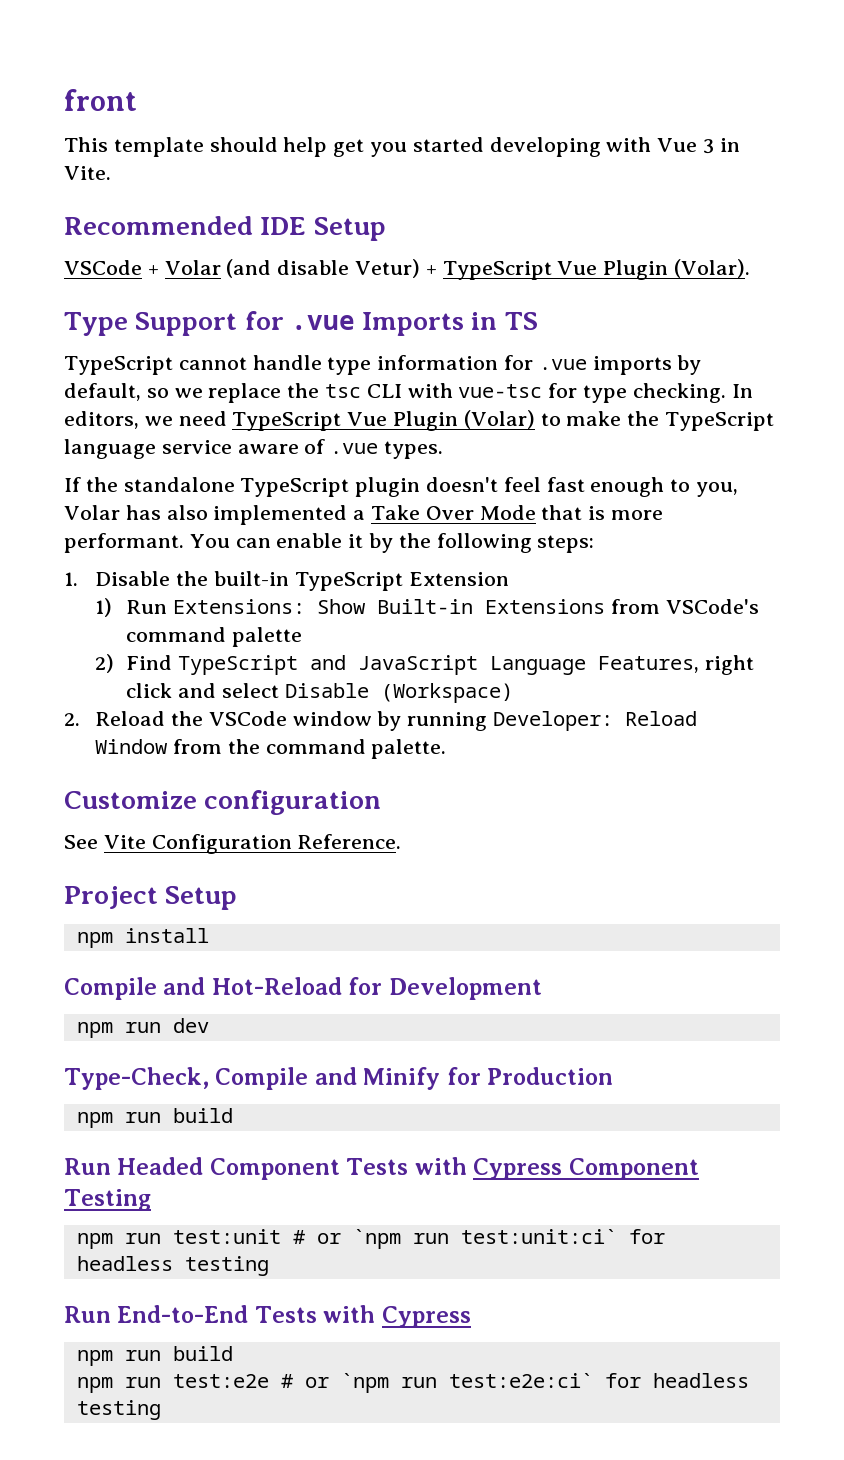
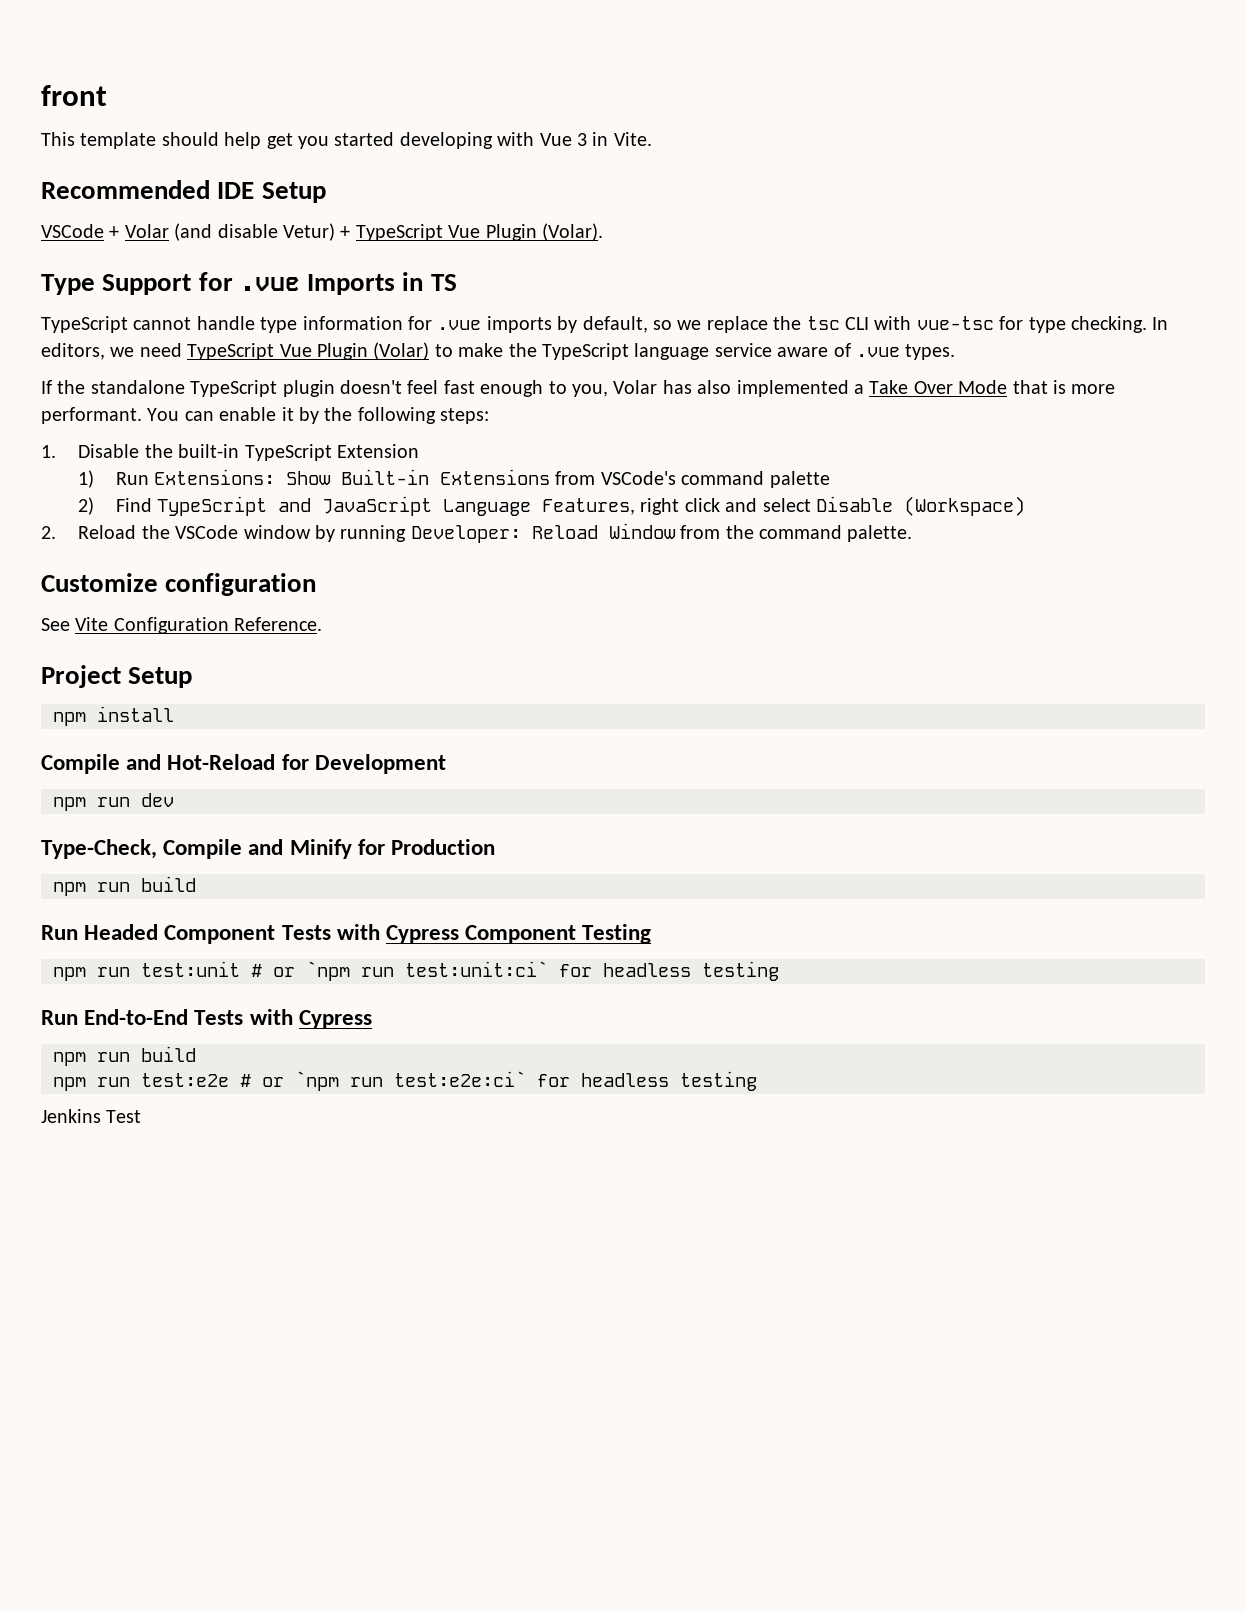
(161, 1410) none -> [41,1109,142,1123] // Jenkins Test

